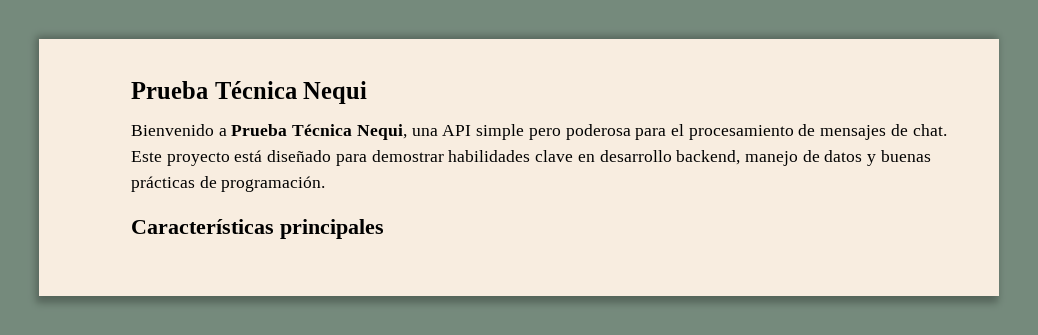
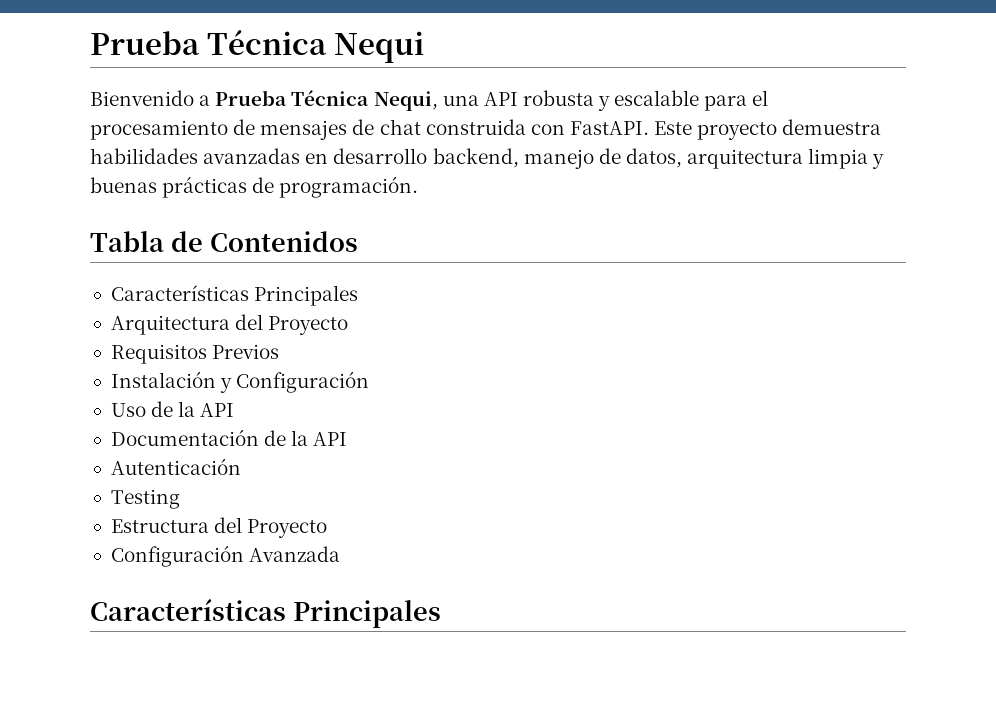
[476,124,631,140] simple pero poderosa -> [522,90,700,111] robusta y escalable
[912,124,947,136] [131,150,574,166] chat. Este proyecto está diseñado para demostrar habilidades clave -> [379,119,882,140] [90,148,301,164] chat construida con FastAPI. Este proyecto demuestra habilidades avanzadas
[824,150,863,162] datos -> [625,148,869,169] datos, arquitectura limpia
[131,219,384,239] Características principales -> [90,231,358,252] [110,285,359,306] [110,314,349,335] [110,344,280,364] [110,371,370,393] [110,401,235,417] [110,429,348,446] [110,458,241,475] [110,489,180,509] [110,517,328,538] [110,545,341,567] [90,599,441,628] Tabla de Contenidos // Características Principales // Arquitectura del Proyecto // Requisitos Previos // Instalación y Configuración // Uso de la API // Documentación de la API // Autenticación // Testing // Estructura del Proyecto // Configuración Avanzada // Características Principales

